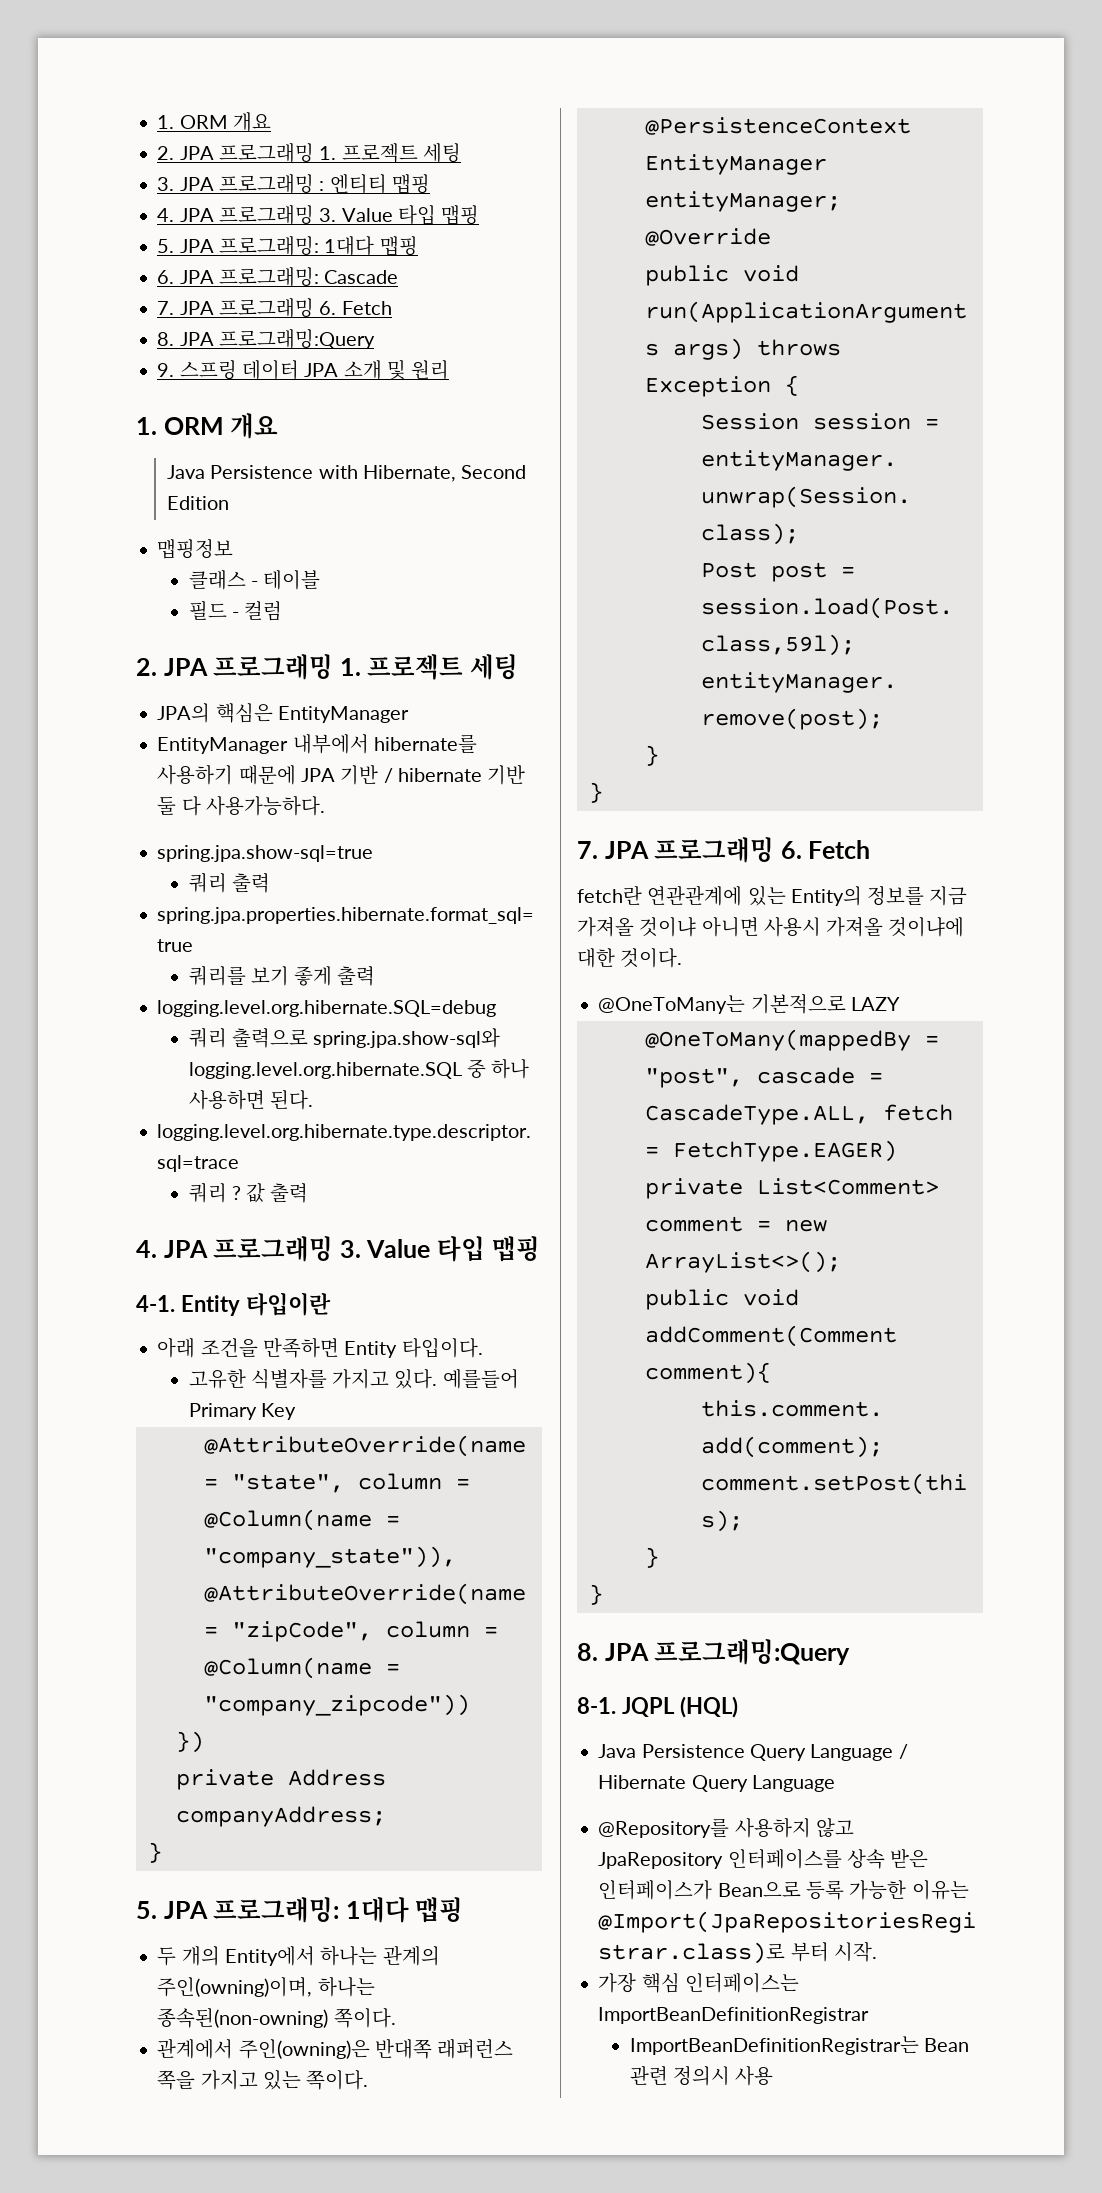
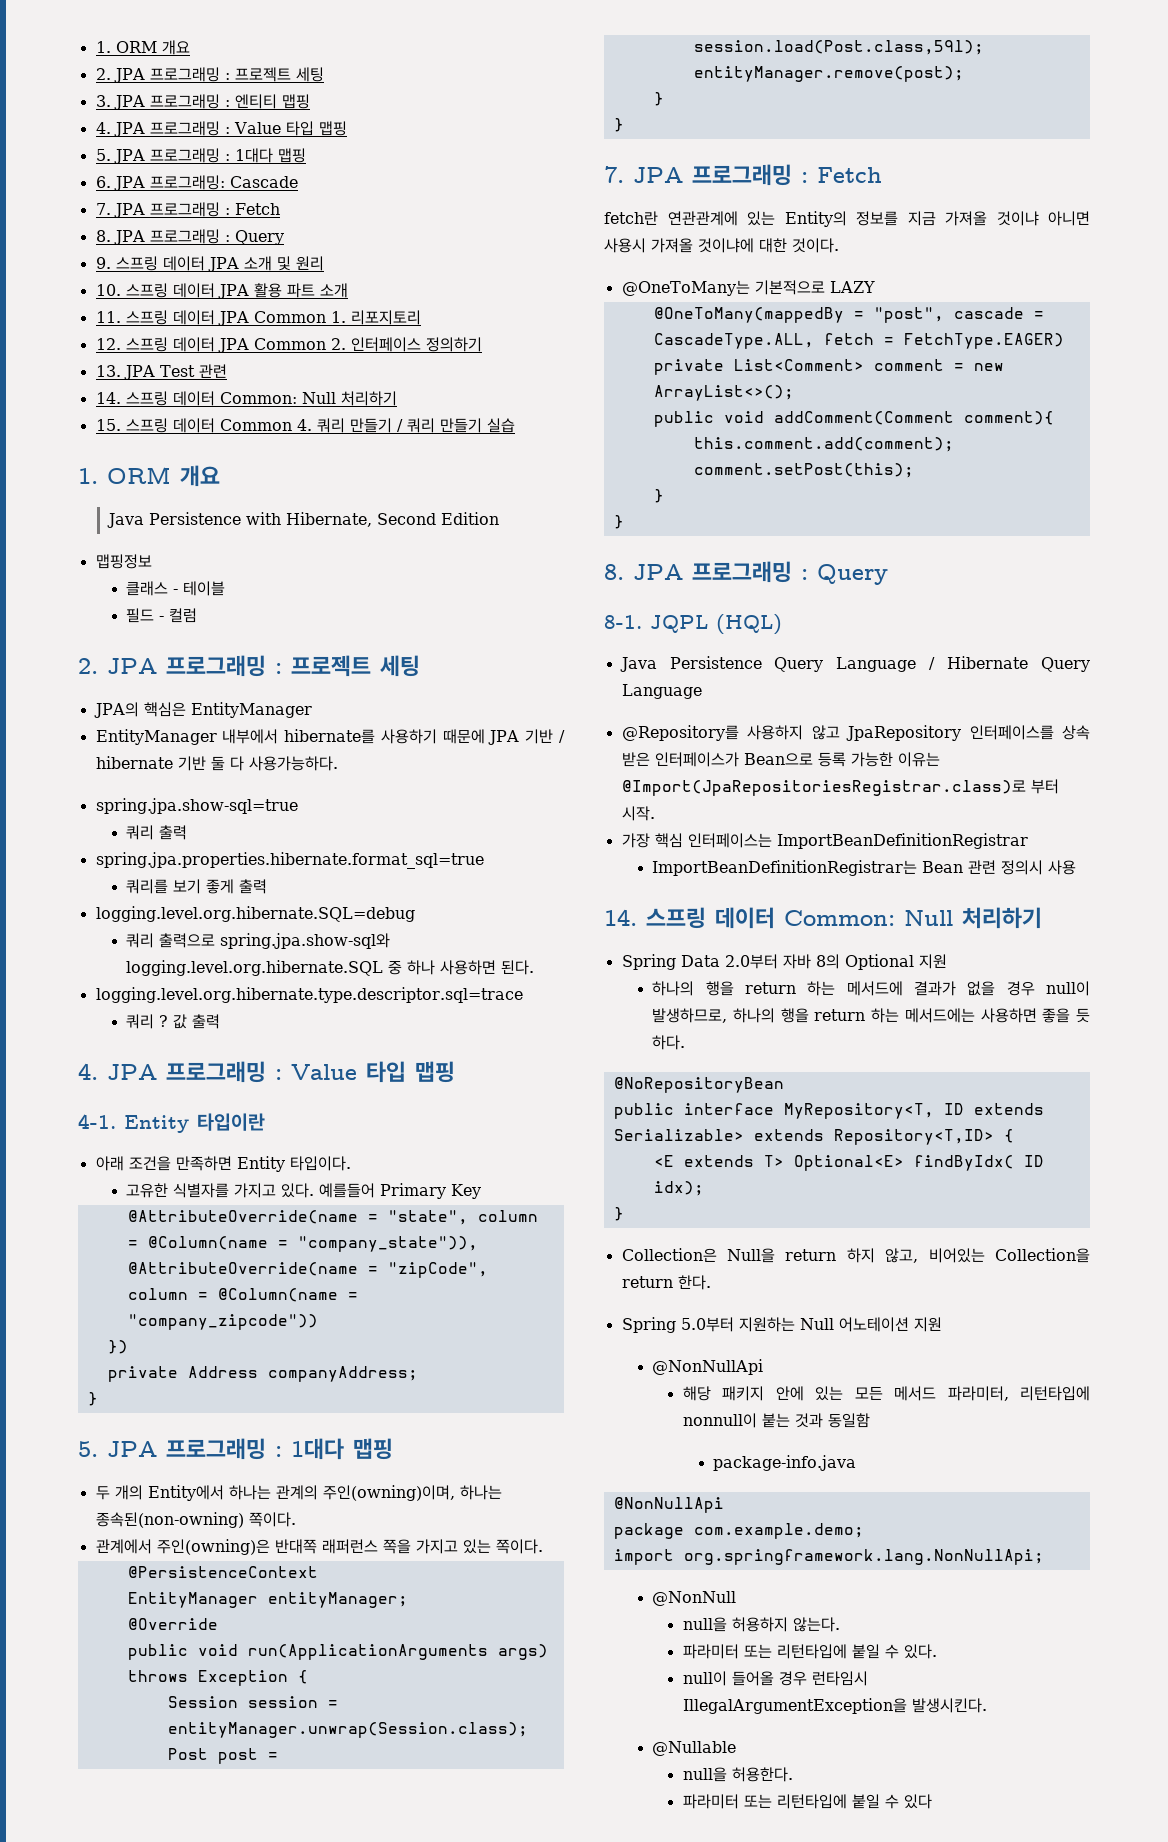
[319,146,337,160] 1. -> [224,73,230,80] :
[319,208,337,222] 3. -> [224,127,230,134] :
[218,236,319,256] 프로그래밍: -> [149,148,230,163] 프로그래밍 :
[319,301,337,315] 6. -> [224,208,230,215] :
[218,329,375,349] 프로그래밍:Query -> [149,229,284,245] 프로그래밍 : Query
(450, 370) none -> [95,283,348,299] [95,310,421,326] [95,337,482,353] [95,364,227,380] [95,391,397,406] [95,418,515,433] // 10. 스프링 데이터 JPA 활용 파트 소개 // 11. 스프링 데이터 JPA Common 1. 리포지토리 // 12. 스프링 데이터 JPA Common 2. 인터페이스 정의하기 // 13. JPA Test 관련 // 14. 스프링 데이터 Common: Null 처리하기 // 15. 스프링 데이터 Common 4. 쿼리 만들기 / 쿼리 만들기 실습
[339,658,361,676] 1. -> [275,663,282,674] :
[339,1240,361,1258] 3. -> [275,1069,282,1080] :
[213,1897,340,1923] 프로그래밍: -> [166,1438,282,1460] 프로그래밍 :
[780,841,802,859] 6. -> [801,172,808,183] :
[654,1639,851,1665] 프로그래밍:Query -> [692,561,888,585] 프로그래밍 : Query
(774, 2076) none -> [604,907,1042,929] [621,954,947,970] [652,981,1090,996] [652,1008,1090,1023] [652,1035,686,1050] [613,1077,784,1093] [613,1103,1044,1119] [613,1129,1014,1145] [653,1155,1044,1171] [653,1181,704,1196] [613,1207,624,1221] [621,1248,1090,1263] [621,1275,711,1290] [621,1317,942,1333] [652,1359,764,1375] [682,1386,1090,1401] [682,1413,870,1428] [713,1455,857,1471] [613,1497,724,1513] [613,1523,864,1539] [613,1549,1044,1565] [652,1591,737,1606] [682,1617,840,1632] [682,1644,937,1659] [682,1671,868,1686] [682,1698,987,1714] [652,1741,737,1756] [682,1767,793,1782] [682,1794,932,1809] // 14. 스프링 데이터 Common: Null 처리하기 // Spring Data 2.0부터 자바 8의 Optional 지원 // 하나의 행을 return 하는 메서드에 결과가 없을 경우 null이 발생하므로, 하나의 행을 return 하는 메서드에는 사용하면 좋을 듯 하다. // @NoRepositoryBean // public interface MyRepository<T, ID extends Serializable> extends Repository<T,ID> { // <E extends T> Optional<E> findByIdx( ID idx); // } // Collection은 Null을 return 하지 않고, 비어있는 Collection을 return 한다. // Spring 5.0부터 지원하는 Null 어노테이션 지원 // @NonNullApi // 해당 패키지 안에 있는 모든 메서드 파라미터, 리턴타입에 nonnull이 붙는 것과 동일함 // package-info.java // @NonNullApi // package com.example.demo; // import org.springframework.lang.NonNullApi; // @NonNull // null을 허용하지 않는다. // 파라미터 또는 리턴타입에 붙일 수 있다. // null이 들어올 경우 런타임시 IllegalArgumentException을 발생시킨다. // @Nullable // null을 허용한다. // 파라미터 또는 리턴타입에 붙일 수 있다

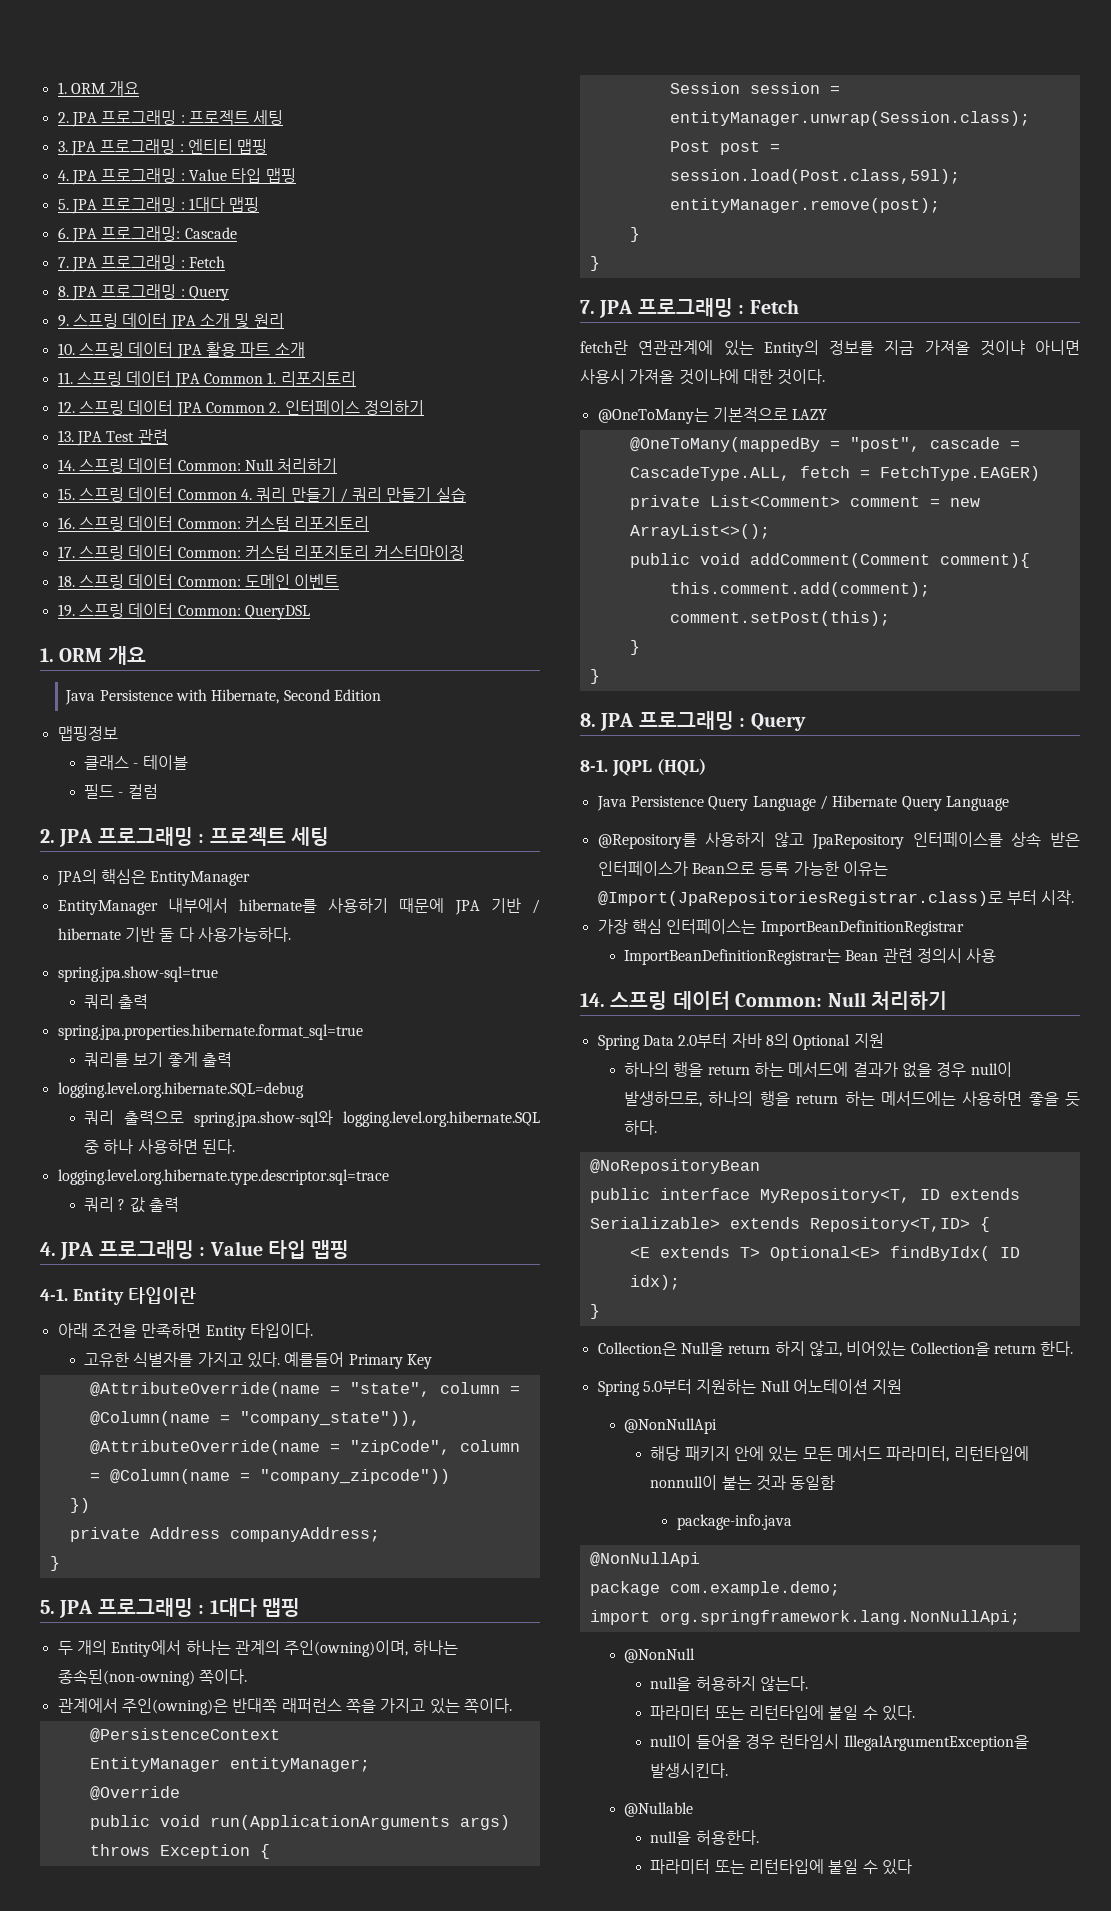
(515, 425) none -> [57,516,370,531] [57,545,464,560] [57,574,340,589] [57,603,310,620] // 16. 스프링 데이터 Common: 커스텀 리포지토리 // 17. 스프링 데이터 Common: 커스텀 리포지토리 커스터마이징 // 18. 스프링 데이터 Common: 도메인 이벤트 // 19. 스프링 데이터 Common: QueryDSL

